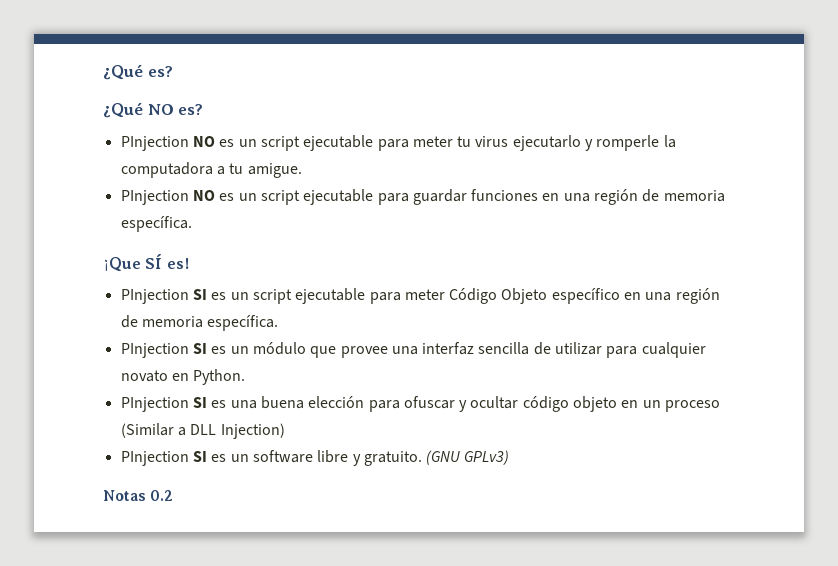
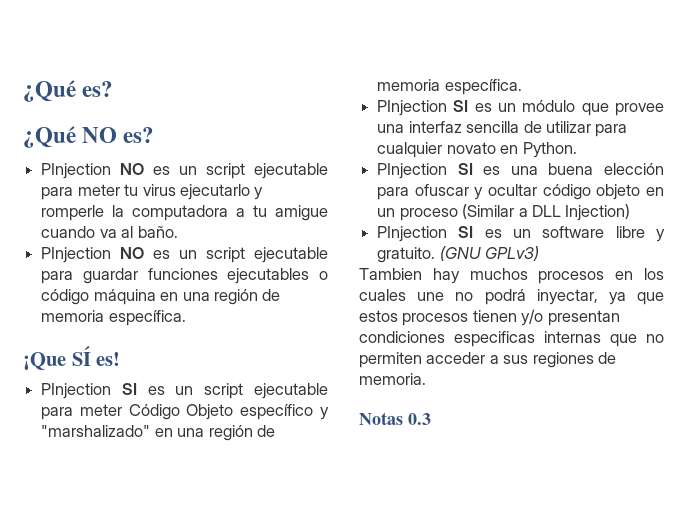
[247,163,302,178] amigue. -> [275,205,328,221] [41,226,178,238] amigue cuando va al baño.
(539, 195) none -> [227,268,329,284] [41,289,156,305] ejecutables o código máquina
(620, 296) none -> [320,407,329,420] [41,425,151,437] y "marshalizado"
(510, 457) none -> [359,268,664,284] [359,289,664,305] [359,309,620,326] [359,331,664,347] [359,352,617,368] [359,373,426,385] // Tambien hay muchos procesos en los cuales une no podrá inyectar, ya que estos procesos tienen y/o presentan condiciones especificas internas que no permiten acceder a sus regiones de memoria.
[150,490,174,501] 0.2 -> [408,413,431,425] 0.3

